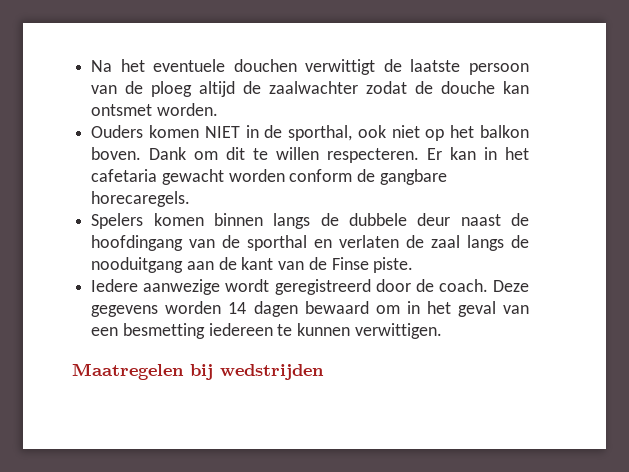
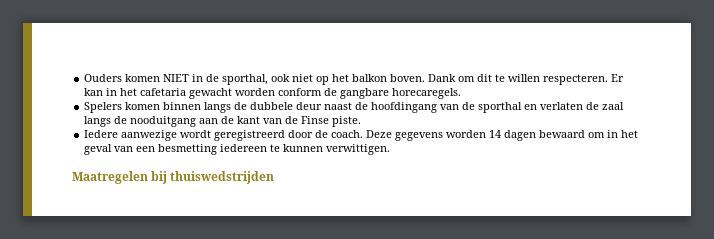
[91,59,529,75] [91,81,529,97] [91,103,218,116] Na het eventuele douchen verwittigt de laatste persoon van de ploeg altijd de zaalwachter zodat de douche kan ontsmet worden. // -> (84, 78) none
[220,364,324,380] wedstrijden -> [170,171,275,184] thuiswedstrijden

